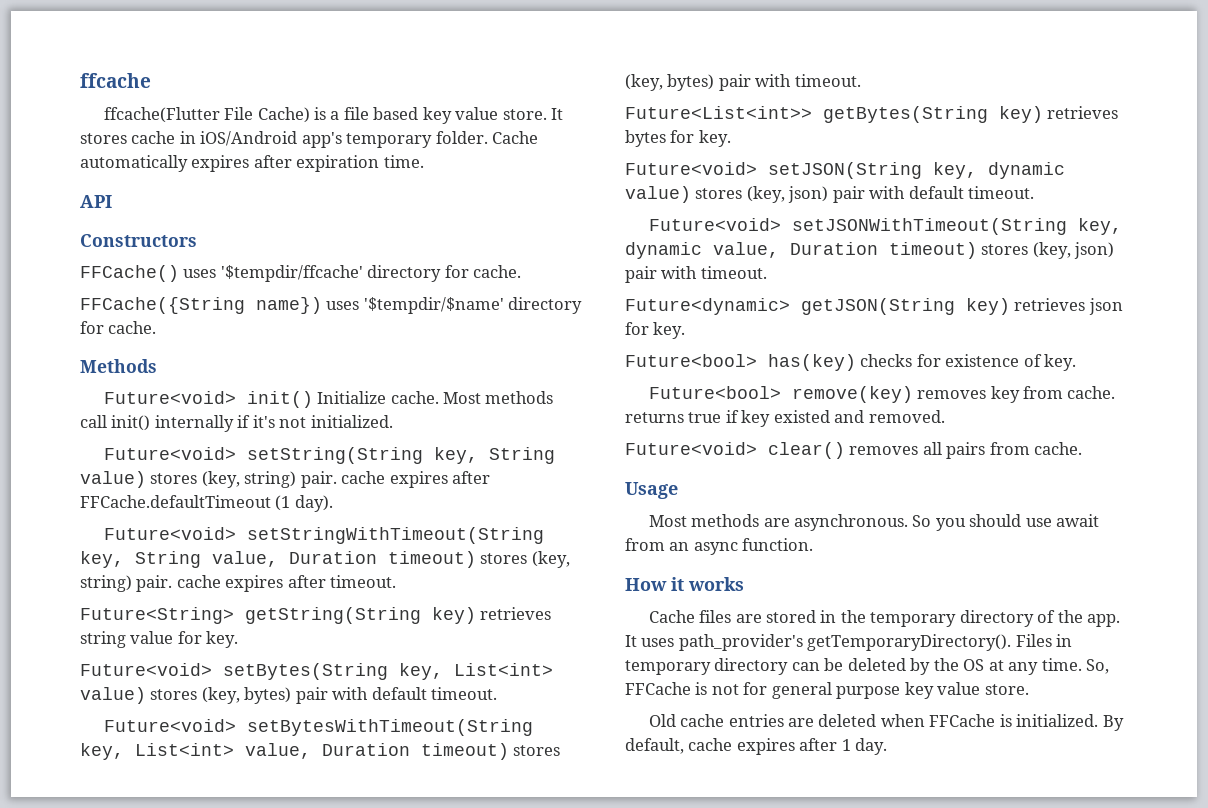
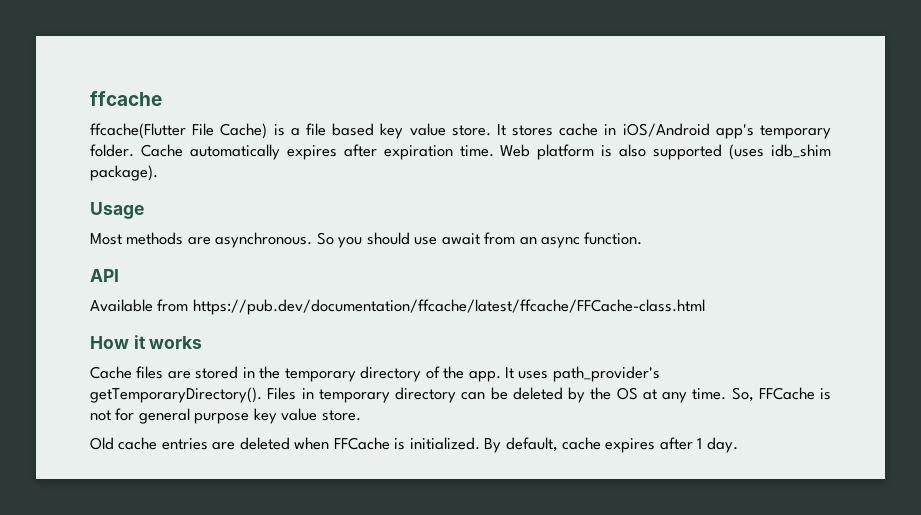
[80,195,112,208] [80,234,197,247] [80,265,522,282] [80,297,583,314] [80,321,157,334] [80,359,157,373] [103,391,554,408] [80,415,393,432] [103,447,555,464] [80,471,491,488] [80,495,333,512] [103,527,544,544] [80,551,570,568] [80,575,397,592] [80,607,552,624] [80,631,239,648] [80,663,553,680] [80,687,498,704] [103,719,533,736] [80,743,561,760] [625,74,861,91] [625,106,1119,123] [625,130,731,147] [625,162,1065,179] [625,186,1035,203] [648,218,1122,235] [625,242,1115,259] [625,266,767,283] [625,298,1123,315] [625,322,686,339] [625,354,1077,371] [648,386,1116,403] [625,410,945,427] [625,442,1083,459] // API // Constructors // FFCache() uses '$tempdir/ffcache' directory for cache. // FFCache({String name}) uses '$tempdir/$name' directory for cache. // Methods // Future<void> init() Initialize cache. Most methods call init() internally if it's not initialized. // Future<void> setString(String key, String value) stores (key, string) pair. cache expires after FFCache.defaultTimeout (1 day). // Future<void> setStringWithTimeout(String key, String value, Duration timeout) stores (key, string) pair. cache expires after timeout. // Future<String> getString(String key) retrieves string value for key. // Future<void> setBytes(String key, List<int> value) stores (key, bytes) pair with default timeout. // Future<void> setBytesWithTimeout(String key, List<int> value, Duration timeout) stores (key, bytes) pair with timeout. // Future<List<int>> getBytes(String key) retrieves bytes for key. // Future<void> setJSON(String key, dynamic value) stores (key, json) pair with default timeout. // Future<void> setJSONWithTimeout(String key, dynamic value, Duration timeout) stores (key, json) pair with timeout. // Future<dynamic> getJSON(String key) retrieves json for key. // Future<bool> has(key) checks for existence of key. // Future<bool> remove(key) removes key from cache. returns true if key existed and removed. // Future<void> clear() removes all pairs from cache. -> [500,144,831,160] [90,165,158,181] Web platform is also supported (uses idb_shim package).
(814, 544) none -> [90,269,119,282] [90,299,705,315] // API // Available from https://pub.dev/documentation/ffcache/latest/ffcache/FFCache-class.html

